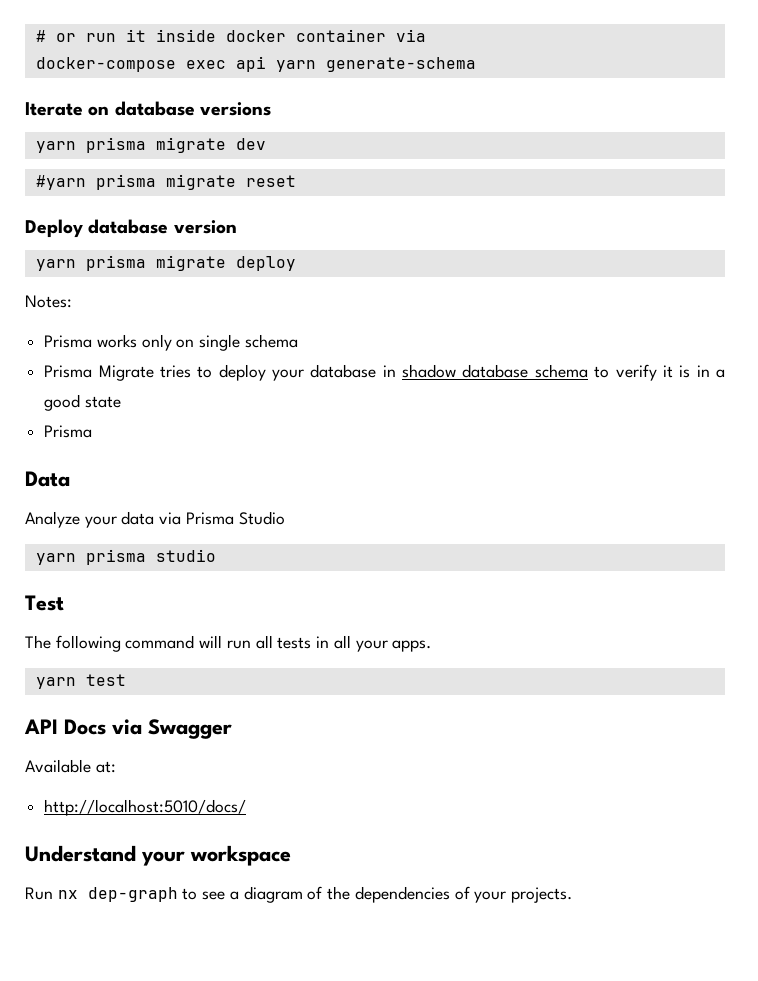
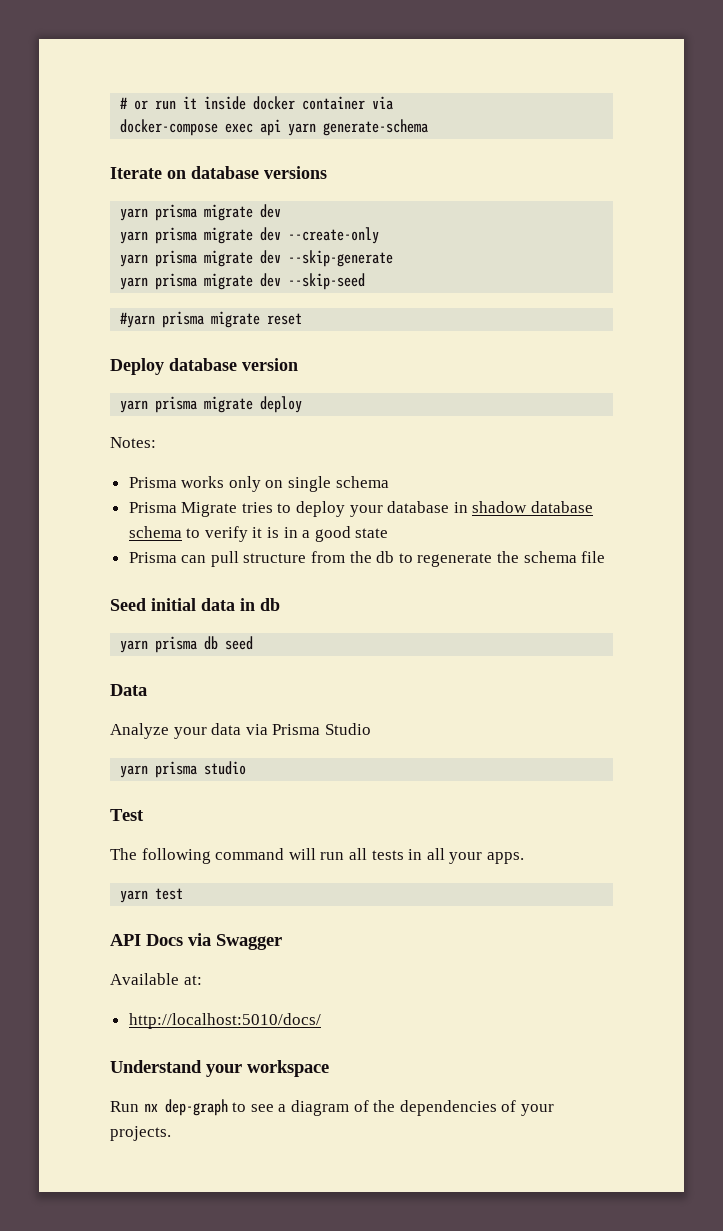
(266, 144) none -> [120,227,380,244] [120,250,394,267] [120,273,366,290] // yarn prisma migrate dev --create-only // yarn prisma migrate dev --skip-generate // yarn prisma migrate dev --skip-seed
(93, 431) none -> [181,551,606,567] [110,598,280,611] [120,636,254,653] can pull structure from the db to regenerate the schema file // Seed initial data in db // yarn prisma db seed

